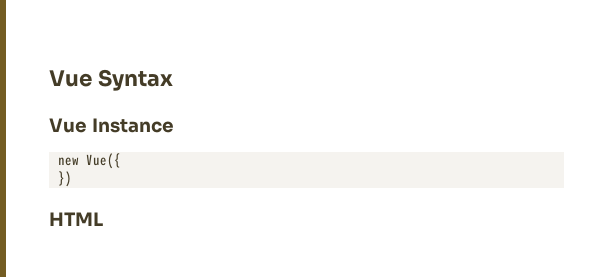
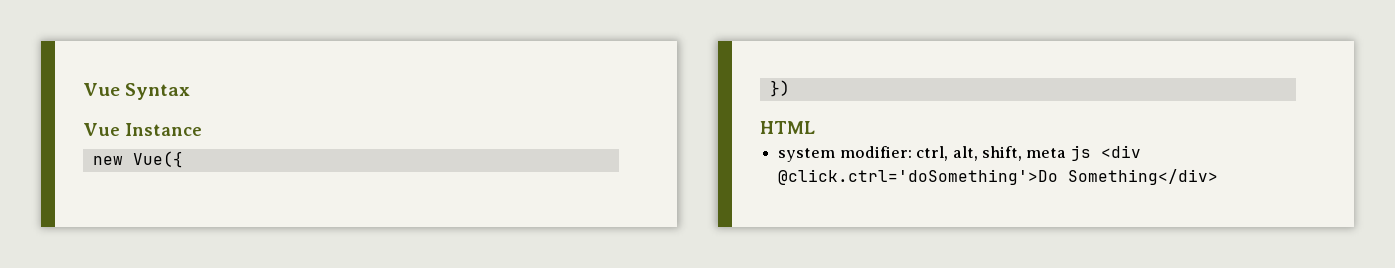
(103, 219) none -> [778,145,1141,162] [778,169,1219,185] // system modifier: ctrl, alt, shift, meta js <div @click.ctrl='doSomething'>Do Something</div>

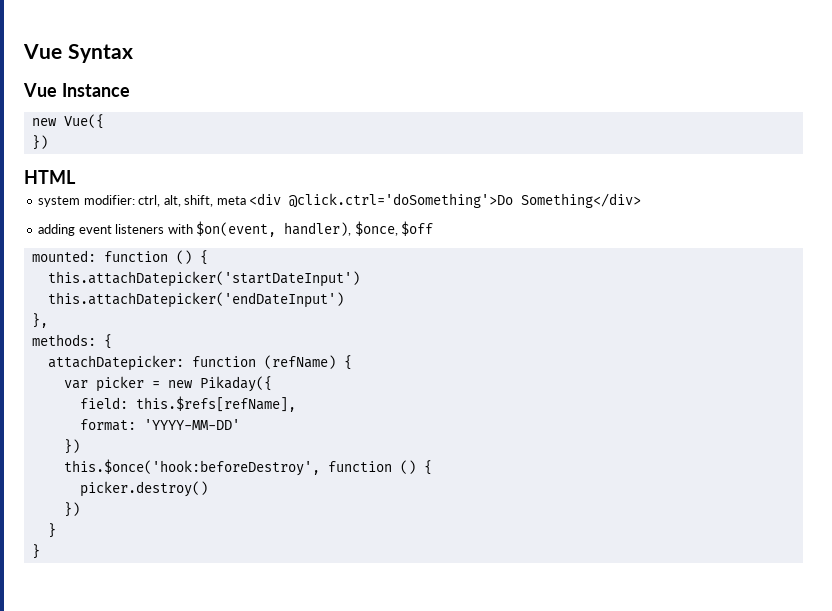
[1070,145,1091,161] js -> (246, 200) none
(1219, 177) none -> [38,221,434,237] [31,250,208,265] [47,271,360,287] [47,292,344,308] [31,313,48,328] [31,334,112,349] [47,355,352,371] [63,376,272,392] [79,396,296,412] [79,419,240,431] [63,439,80,454] [63,459,432,476] [79,481,208,497] [63,502,80,517] [47,523,56,538] [31,544,40,559] // adding event listeners with $on(event, handler), $once, $off // mounted: function () { // this.attachDatepicker('startDateInput') // this.attachDatepicker('endDateInput') // }, // methods: { // attachDatepicker: function (refName) { // var picker = new Pikaday({ // field: this.$refs[refName], // format: 'YYYY-MM-DD' // }) // this.$once('hook:beforeDestroy', function () { // picker.destroy() // }) // } // }

